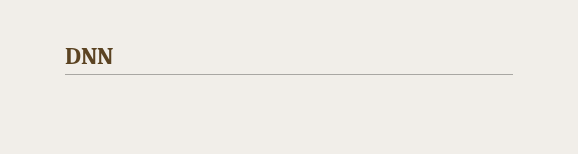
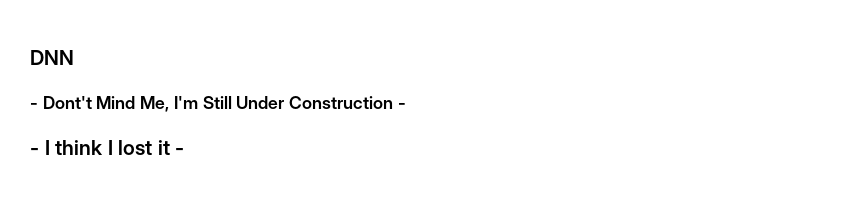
(113, 56) none -> [30,96,406,112] [30,140,185,155] // - Dont't Mind Me, I'm Still Under Construction - // - I think I lost it -

